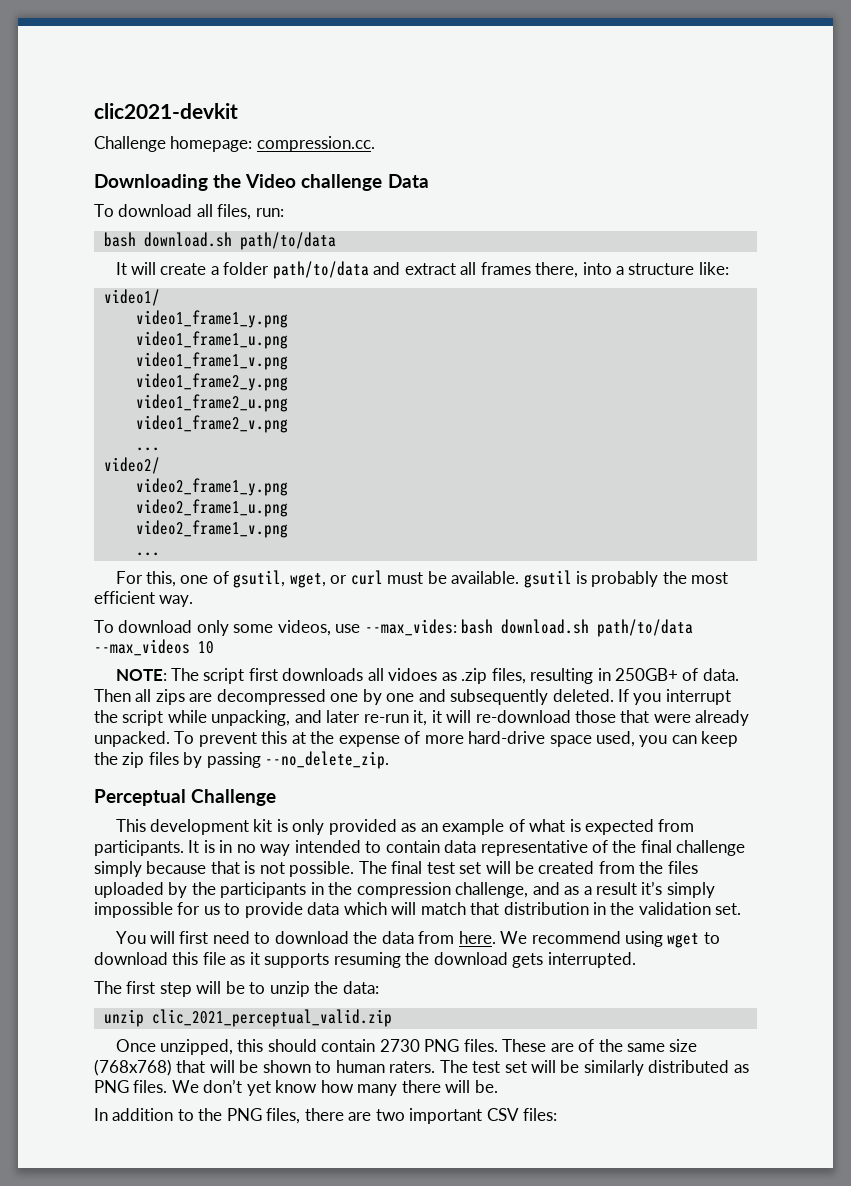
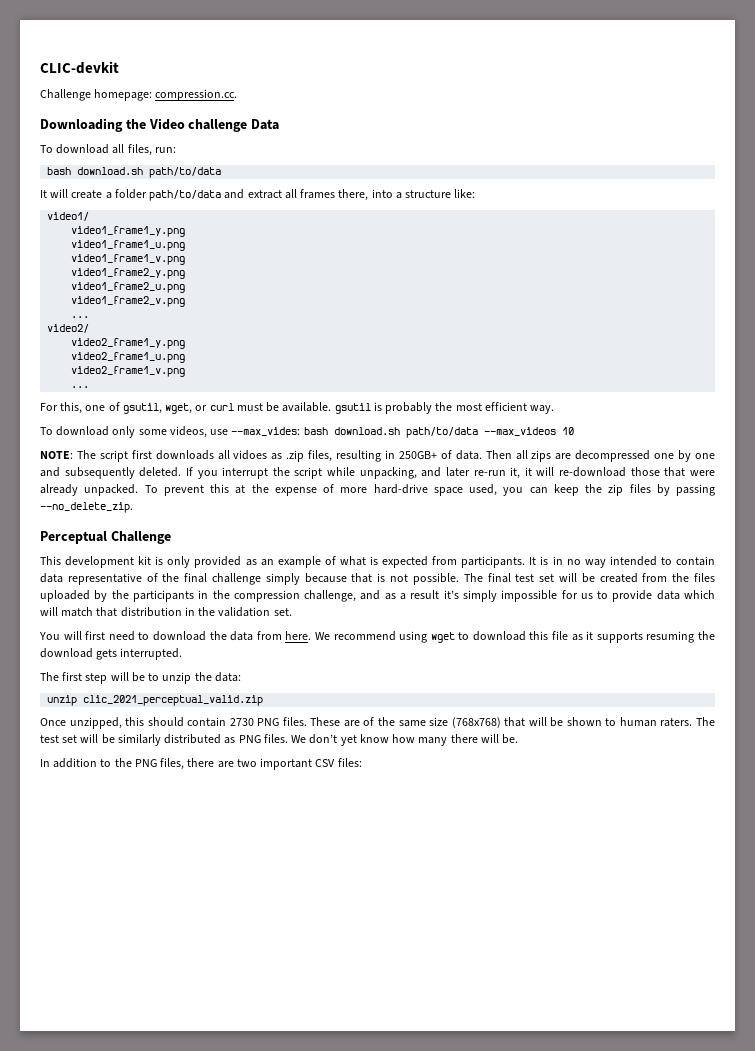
[94,103,238,119] clic2021-devkit -> [40,61,119,74] CLIC-devkit

